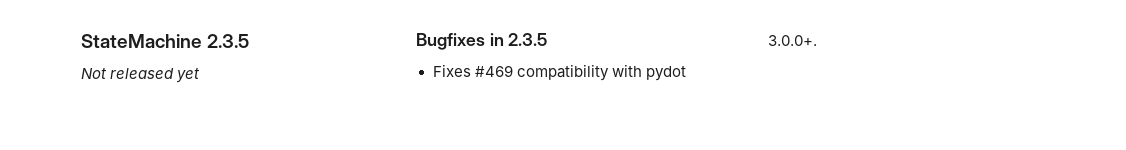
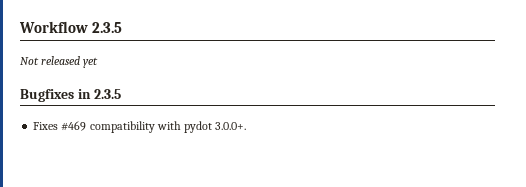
[81,34,202,48] StateMachine -> [19,21,88,33] Workflow

